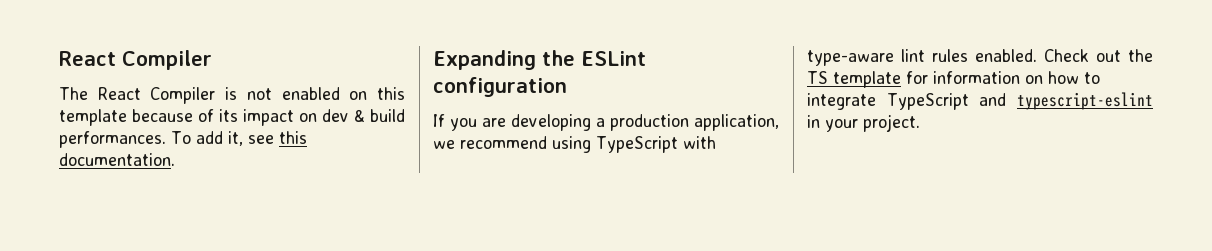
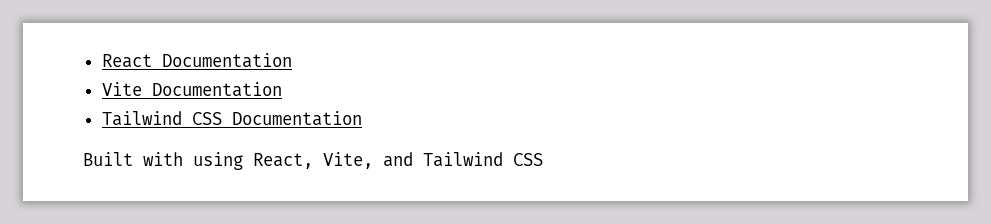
[59,50,212,70] [59,87,406,104] [59,109,405,126] [59,131,307,148] [59,153,175,166] [433,50,646,70] [433,77,567,97] [433,114,779,131] [433,136,716,153] [807,49,1153,66] [807,71,1100,88] [807,92,1153,110] [807,114,920,132] React Compiler // The React Compiler is not enabled on this template because of its impact on dev & build performances. To add it, see this documentation. // Expanding the ESLint configuration // If you are developing a production application, we recommend using TypeScript with type-aware lint rules enabled. Check out the TS template for information on how to integrate TypeScript and typescript-eslint in your project. -> [101,53,292,68] [101,82,282,97] [101,111,362,126] [83,152,543,170] React Documentation // Vite Documentation // Tailwind CSS Documentation // Built with using React, Vite, and Tailwind CSS

